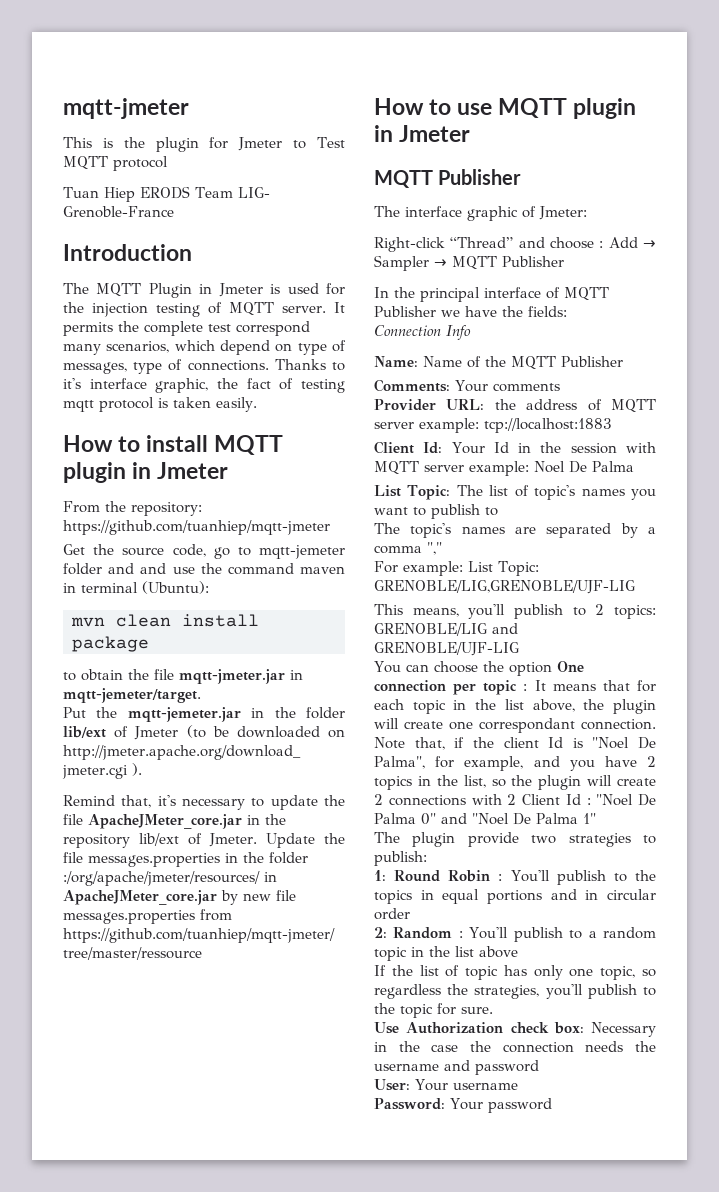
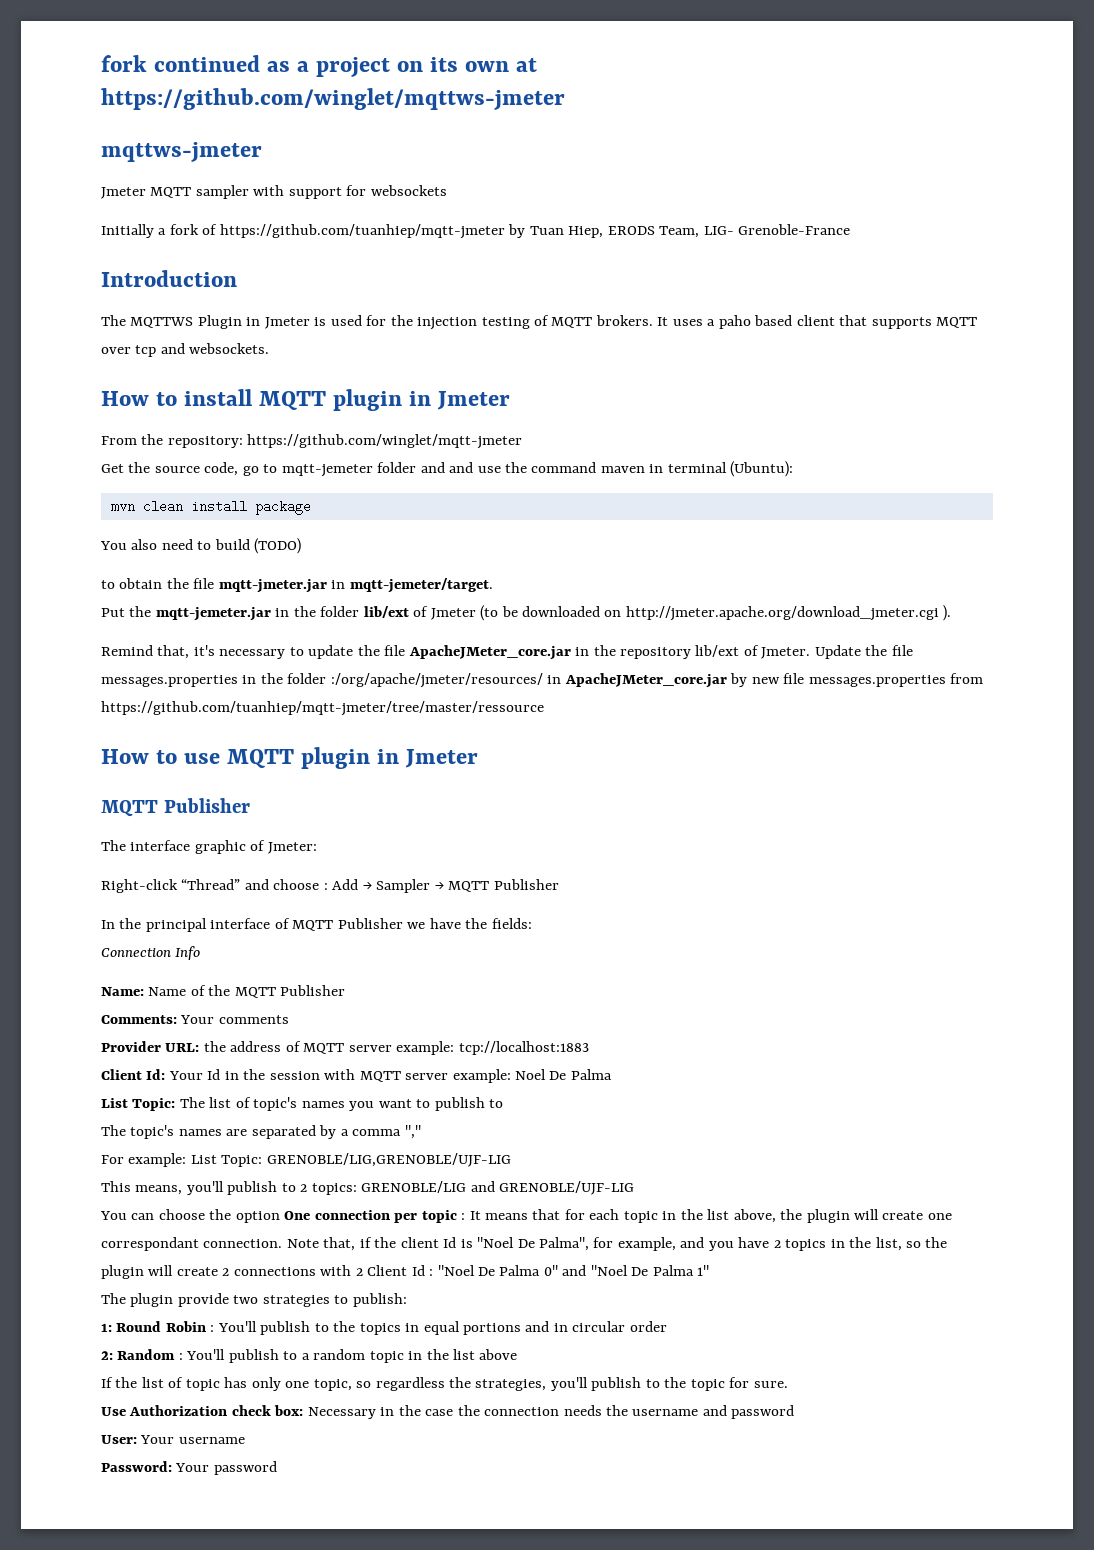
[63,98,189,119] [63,137,346,152] [63,156,168,171] [63,186,233,202] mqtt-jmeter // This is the plugin for Jmeter to Test MQTT protocol // Tuan Hiep ERODS Team -> [101,55,538,77] [101,88,565,110] [101,142,262,162] [101,185,447,199] [101,224,700,239] fork continued as a project on its own at https://github.com/winglet/mqttws-jmeter // mqttws-jmeter // Jmeter MQTT sampler with support for websockets // Initially a fork of https://github.com/tuanhiep/mqtt-jmeter by Tuan Hiep, ERODS Team,
[96,283,142,297] MQTT -> [130,317,194,328] MQTTWS
[282,302,345,313] [63,321,310,336] [63,340,347,355] [63,359,345,374] [63,378,345,393] [63,397,257,412] server. It permits the complete test correspond many scenarios, which depend on type of messages, type of connections. Thanks to it's interface graphic, the fact of testing mqtt protocol is taken easily. -> [595,315,978,329] [101,343,270,357] brokers. It uses a paho based client that supports MQTT over tcp and websockets.
[63,520,330,535] https://github.com/tuanhiep/mqtt-jmeter -> [247,434,523,449] https://github.com/winglet/mqtt-jmeter
(149, 644) none -> [100,538,302,554] // You also need to build (TODO)

